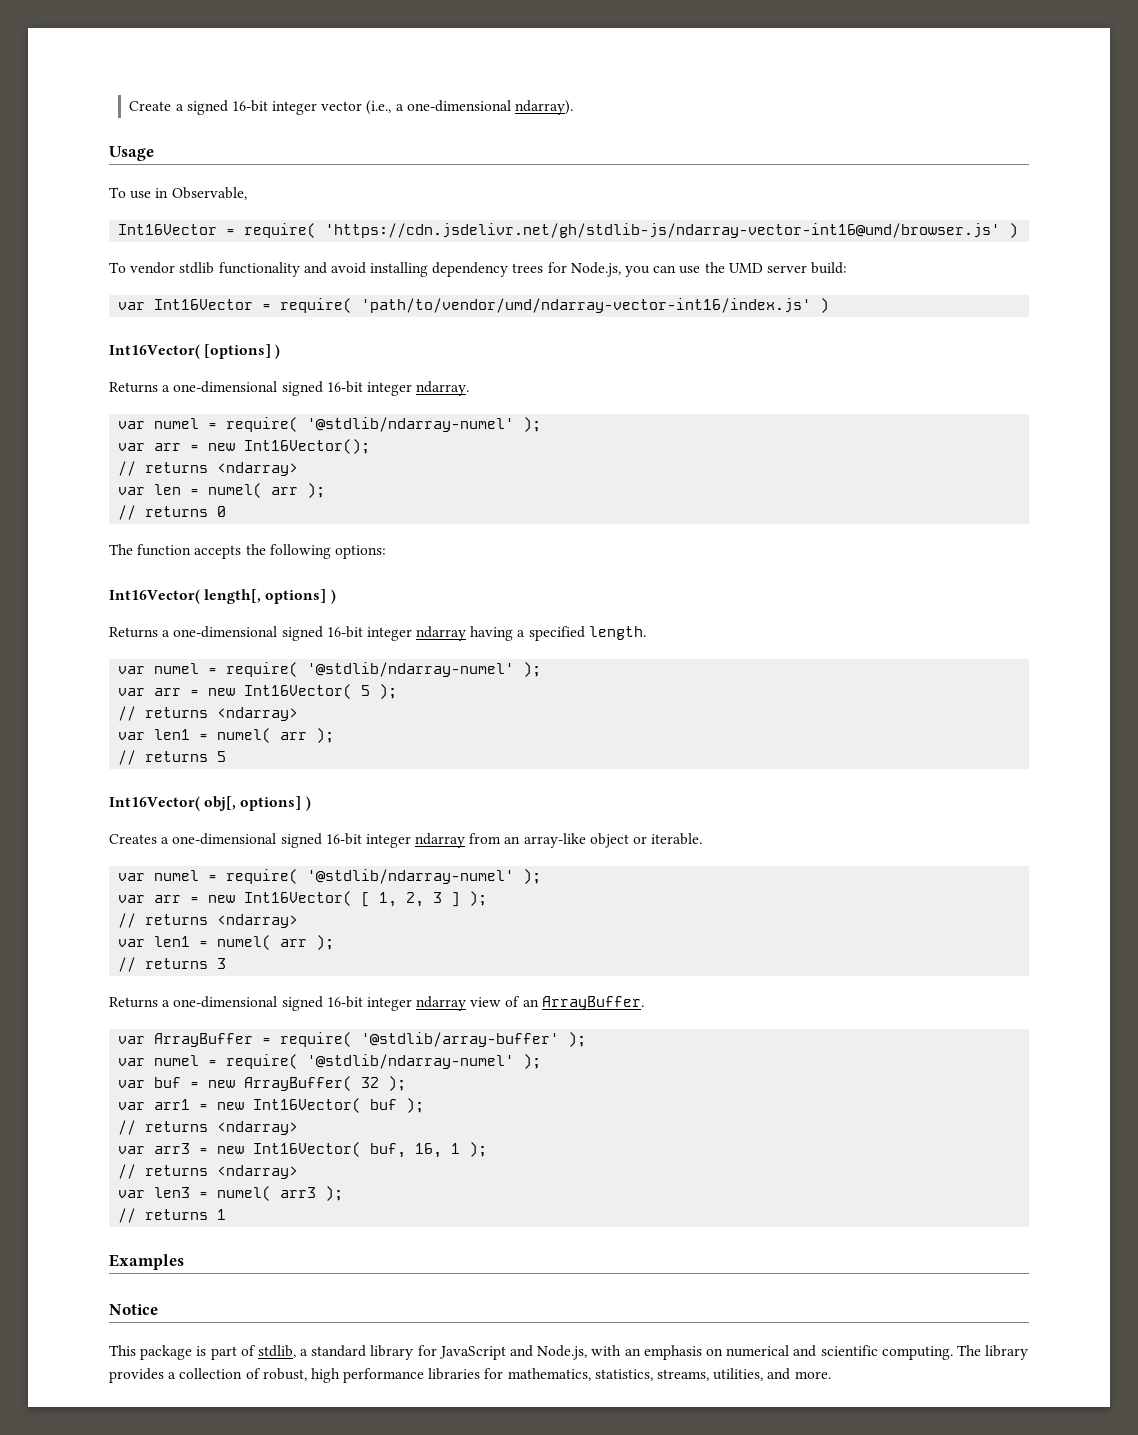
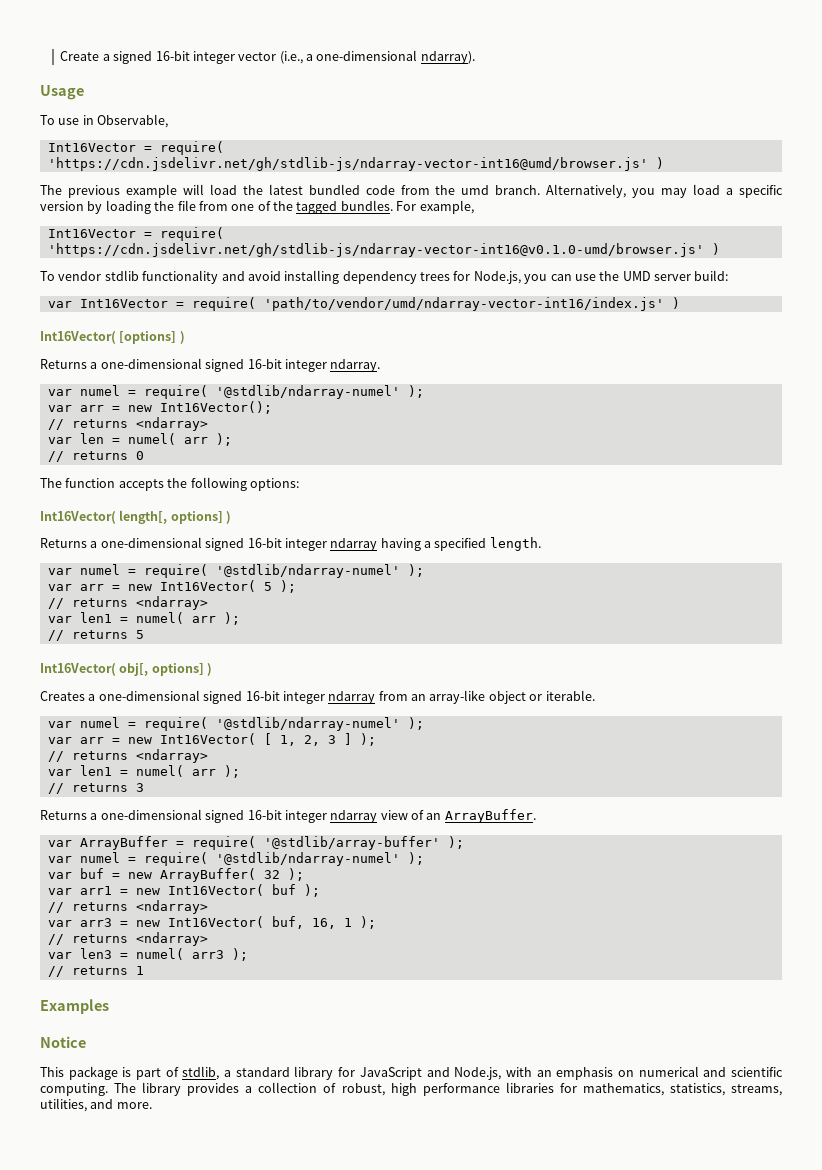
(1019, 230) none -> [40,184,784,198] [40,200,474,214] [47,227,224,241] [47,243,720,257] // The previous example will load the latest bundled code from the umd branch. Alternatively, you may load a specific version by loading the file from one of the tagged bundles. For example, // Int16Vector = require( 'https://cdn.jsdelivr.net/gh/stdlib-js/ndarray-vector-int16@v0.1.0-umd/browser.js' )

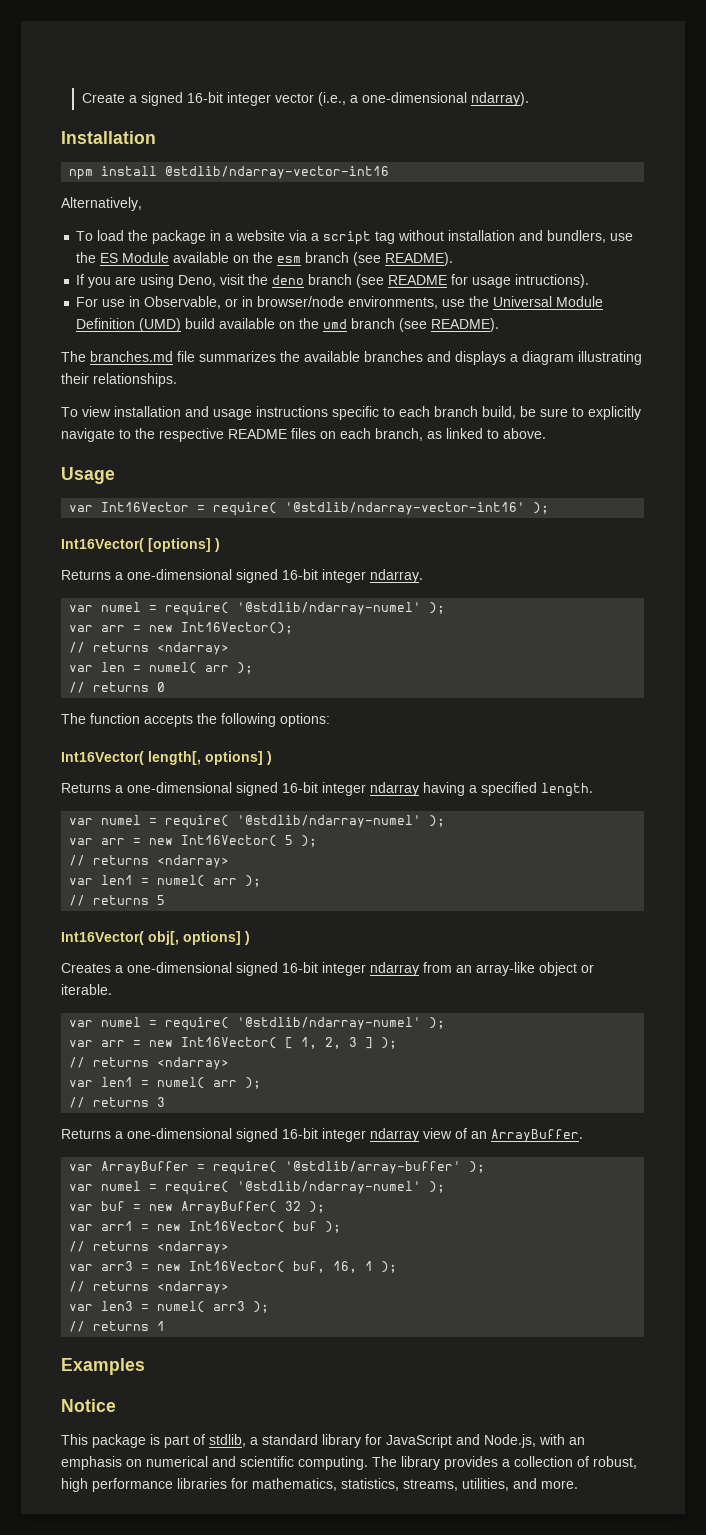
[40,85,84,100] [40,114,169,128] [47,141,224,155] [47,157,664,171] [40,184,784,198] [40,200,474,214] [47,227,224,241] [47,243,720,257] [40,270,729,284] Usage // To use in Observable, // Int16Vector = require( 'https://cdn.jsdelivr.net/gh/stdlib-js/ndarray-vector-int16@umd/browser.js' ) // The previous example will load the latest bundled code from the umd branch. Alternatively, you may load a specific version by loading the file from one of the tagged bundles. For example, // Int16Vector = require( 'https://cdn.jsdelivr.net/gh/stdlib-js/ndarray-vector-int16@v0.1.0-umd/browser.js' ) // To vendor stdlib functionality and avoid installing dependency trees for Node.js, you can use the UMD server build: -> [61,131,156,144] [69,166,390,180] [61,197,142,211] [76,230,634,245] [76,252,454,266] [76,274,590,288] [76,296,604,309] [76,318,500,332] [61,351,642,365] [61,373,177,387] [61,406,641,420] [61,428,546,442] [61,467,115,484] Installation // npm install @stdlib/ndarray-vector-int16 // Alternatively, // To load the package in a website via a script tag without installation and bundlers, use the ES Module available on the esm branch (see README). // If you are using Deno, visit the deno branch (see README for usage intructions). // For use in Observable, or in browser/node environments, use the Universal Module Definition (UMD) build available on the umd branch (see README). // The branches.md file summarizes the available branches and displays a diagram illustrating their relationships. // To view installation and usage instructions specific to each branch build, be sure to explicitly navigate to the respective README files on each branch, as linked to above. // Usage
[263,297,680,311] 'path/to/vendor/umd/ndarray-vector-int16/index.js' ) -> [285,502,550,515] '@stdlib/ndarray-vector-int16' );

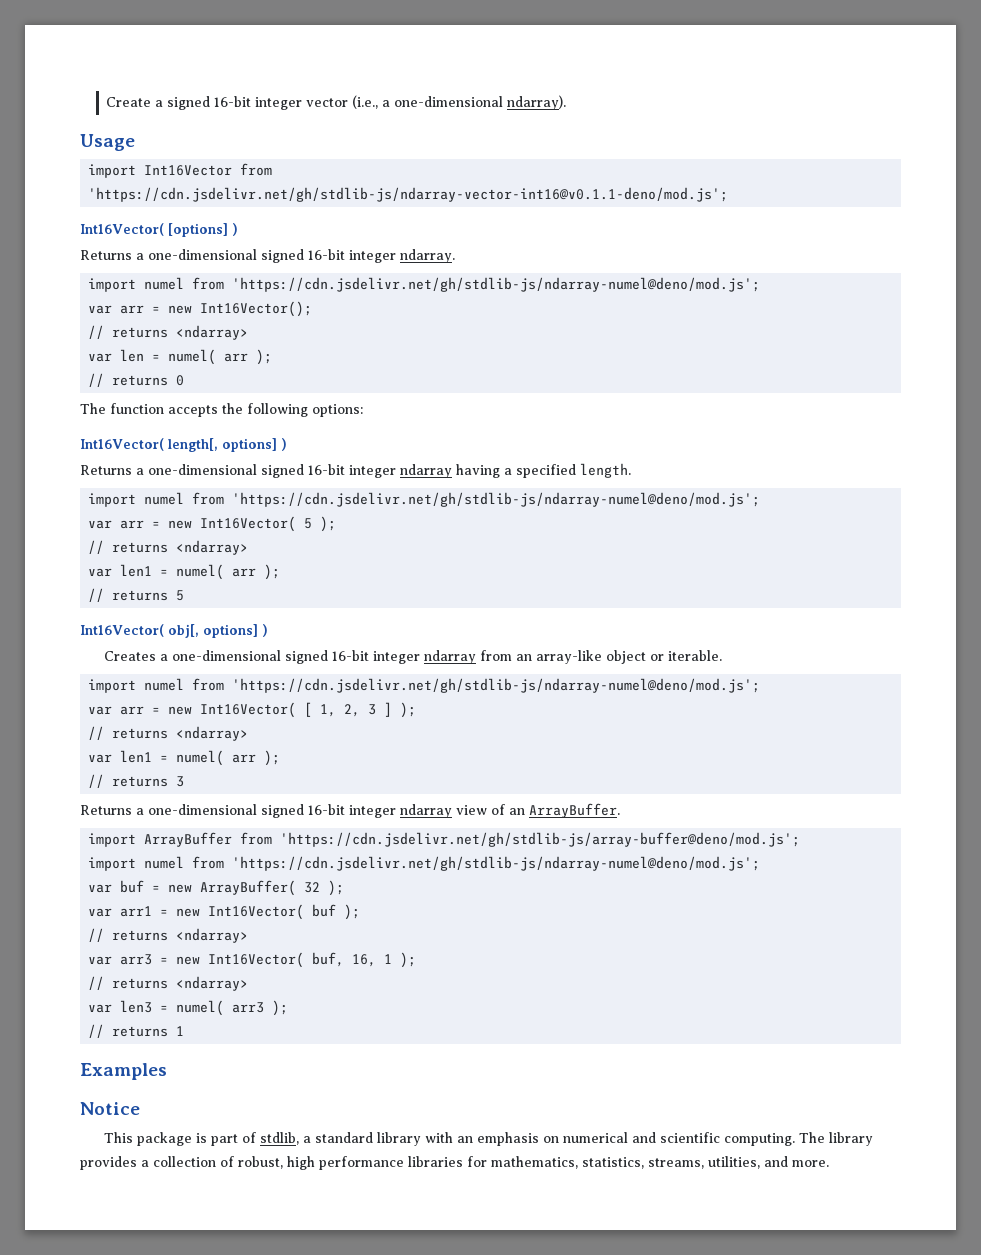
[61,131,156,144] [69,166,390,180] [61,197,142,211] [76,230,634,245] [76,252,454,266] [76,274,590,288] [76,296,604,309] [76,318,500,332] [61,351,642,365] [61,373,177,387] [61,406,641,420] [61,428,546,442] [61,467,115,484] [69,502,550,516] Installation // npm install @stdlib/ndarray-vector-int16 // Alternatively, // To load the package in a website via a script tag without installation and bundlers, use the ES Module available on the esm branch (see README). // If you are using Deno, visit the deno branch (see README for usage intructions). // For use in Observable, or in browser/node environments, use the Universal Module Definition (UMD) build available on the umd branch (see README). // The branches.md file summarizes the available branches and displays a diagram illustrating their relationships. // To view installation and usage instructions specific to each branch build, be sure to explicitly navigate to the respective README files on each branch, as linked to above. // Usage // var Int16Vector = require( '@stdlib/ndarray-vector-int16' ); -> [80,134,135,151] [88,163,273,178] [88,187,729,202] Usage // import Int16Vector from 'https://cdn.jsdelivr.net/gh/stdlib-js/ndarray-vector-int16@v0.1.1-deno/mod.js';
[69,602,446,616] var numel = require( '@stdlib/ndarray-numel' ); -> [88,277,761,292] import numel from 'https://cdn.jsdelivr.net/gh/stdlib-js/ndarray-numel@deno/mod.js';
[69,815,446,829] var numel = require( '@stdlib/ndarray-numel' ); -> [88,492,761,507] import numel from 'https://cdn.jsdelivr.net/gh/stdlib-js/ndarray-numel@deno/mod.js';
[69,1017,446,1031] var numel = require( '@stdlib/ndarray-numel' ); -> [88,678,761,693] import numel from 'https://cdn.jsdelivr.net/gh/stdlib-js/ndarray-numel@deno/mod.js';
[69,1161,486,1175] [69,1181,446,1195] var ArrayBuffer = require( '@stdlib/array-buffer' ); // var numel = require( '@stdlib/ndarray-numel' ); -> [88,832,801,847] [88,856,761,871] import ArrayBuffer from 'https://cdn.jsdelivr.net/gh/stdlib-js/array-buffer@deno/mod.js'; // import numel from 'https://cdn.jsdelivr.net/gh/stdlib-js/ndarray-numel@deno/mod.js';
[365,1434,536,1448] for JavaScript and Node.js, -> (422, 1139) none

